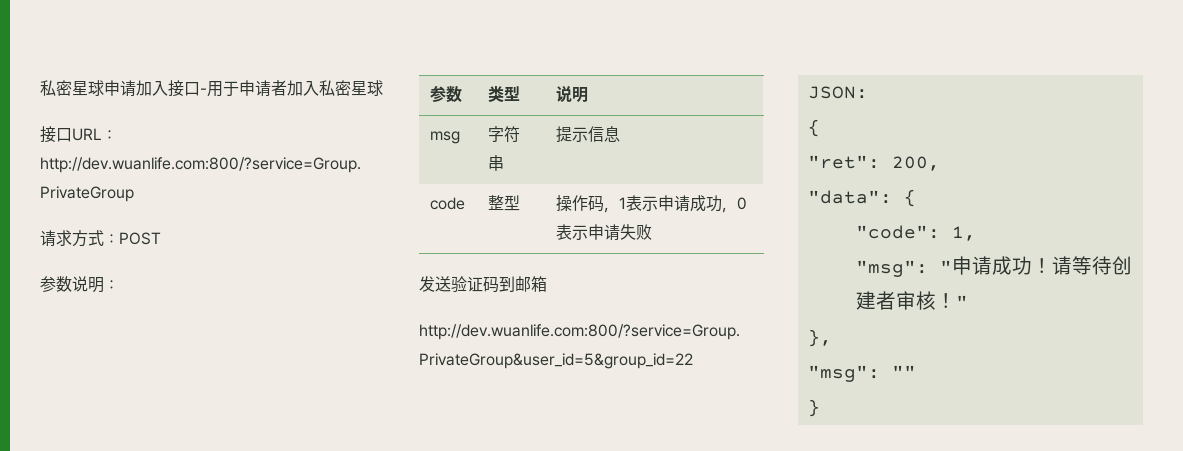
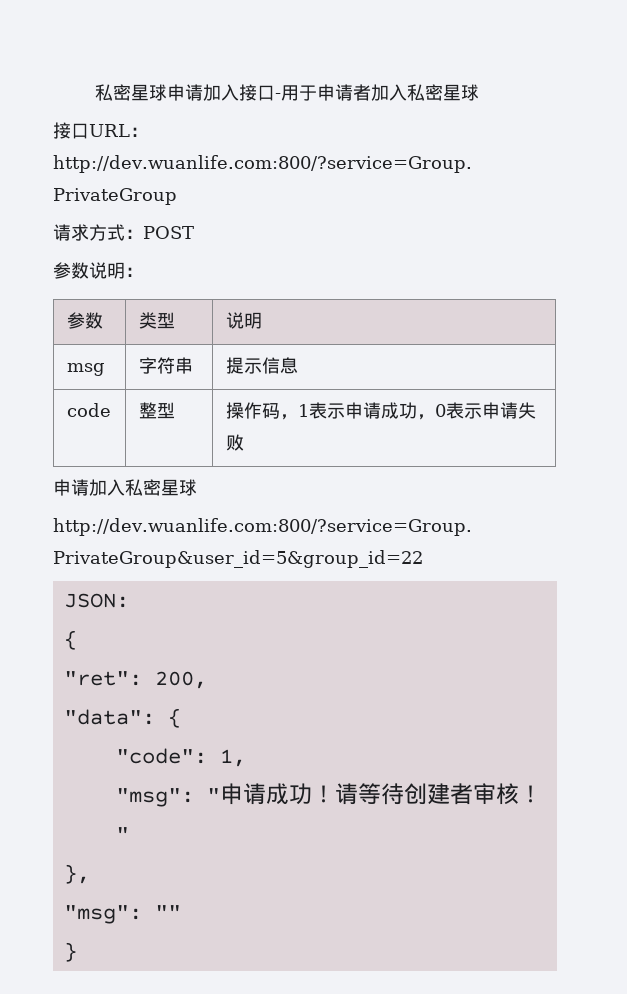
[419,276,547,293] 发送验证码到邮箱 -> [53,479,197,496] 申请加入私密星球

